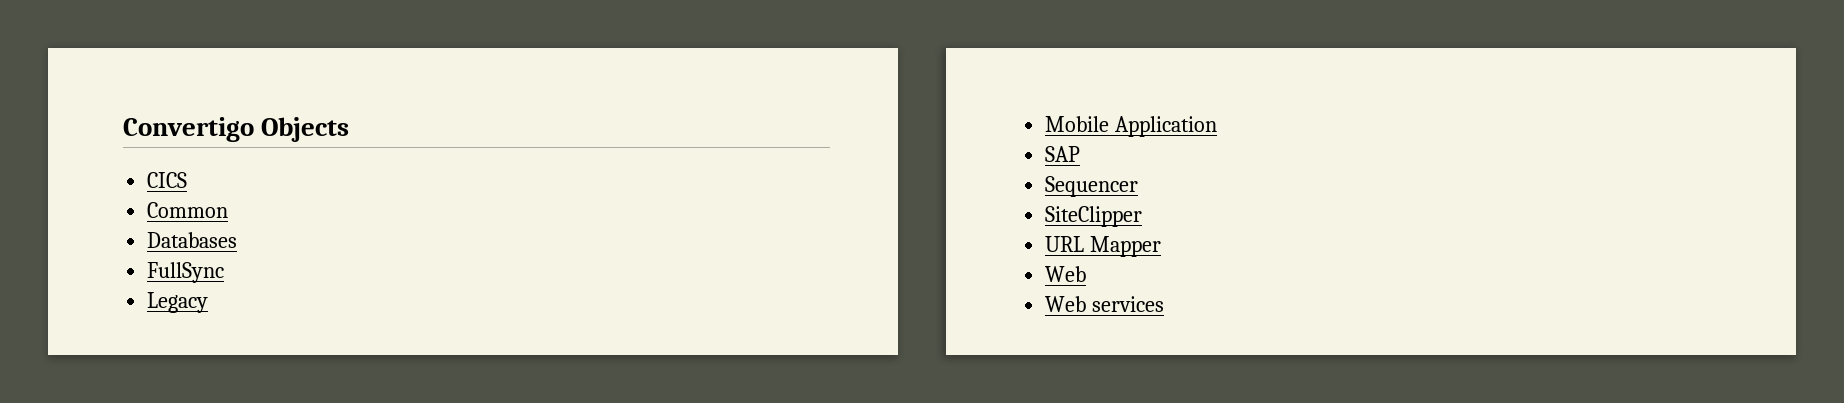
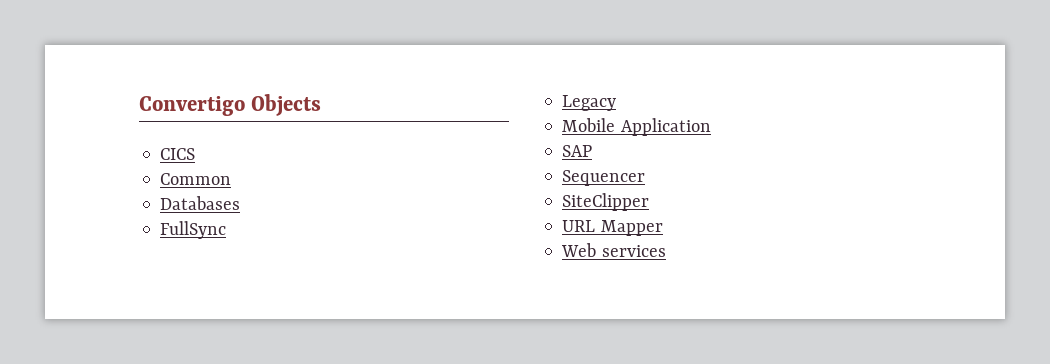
[1045,296,1087,312] // Web -> (597, 250) none

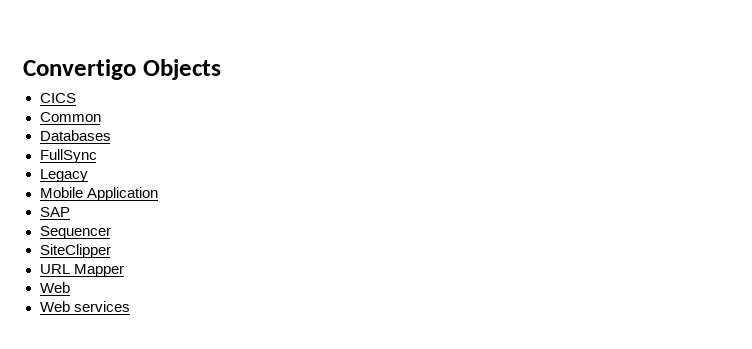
(597, 250) none -> [39,301,70,312] // Web

